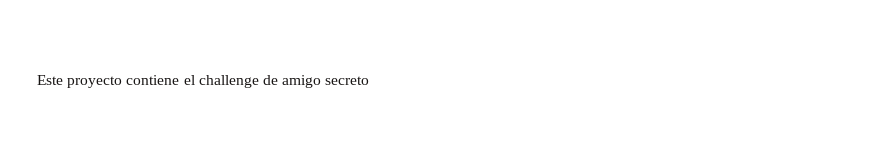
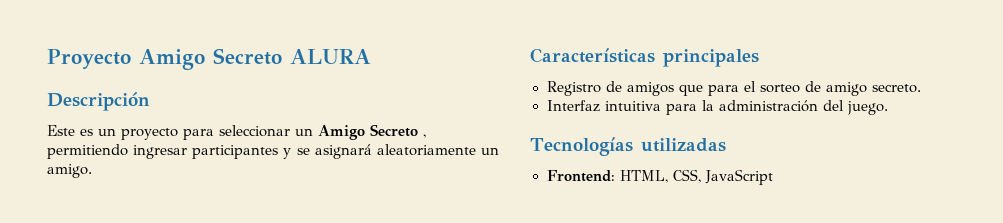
[37,75,370,88] Este proyecto contiene el challenge de amigo secreto -> [47,48,371,70] [47,92,150,111] [47,124,426,140] [47,144,500,159] [47,164,92,178] [530,48,759,67] [546,81,921,96] [546,100,888,115] [530,137,726,156] [546,169,773,185] Proyecto Amigo Secreto ALURA // Descripción // Este es un proyecto para seleccionar un Amigo Secreto , permitiendo ingresar participantes y se asignará aleatoriamente un amigo. // Características principales // Registro de amigos que para el sorteo de amigo secreto. // Interfaz intuitiva para la administración del juego. // Tecnologías utilizadas // Frontend: HTML, CSS, JavaScript

